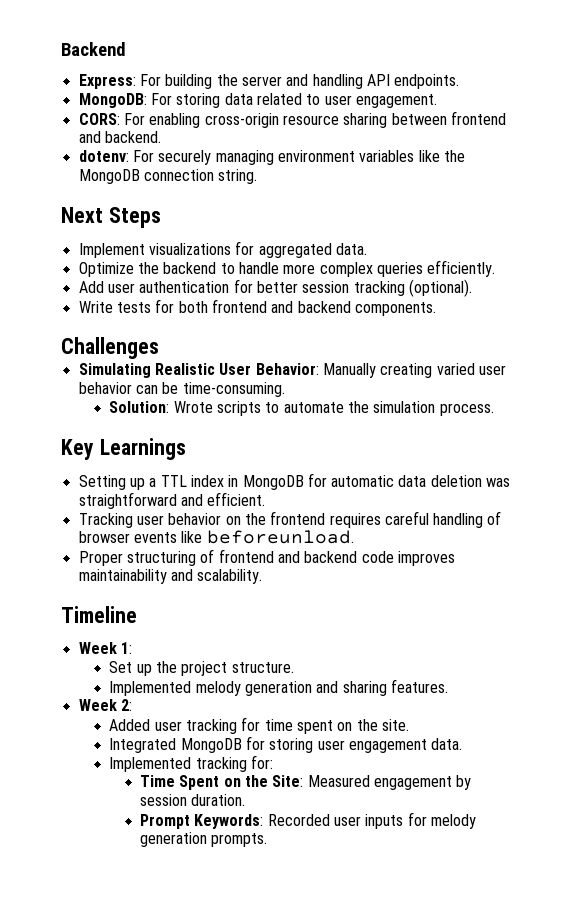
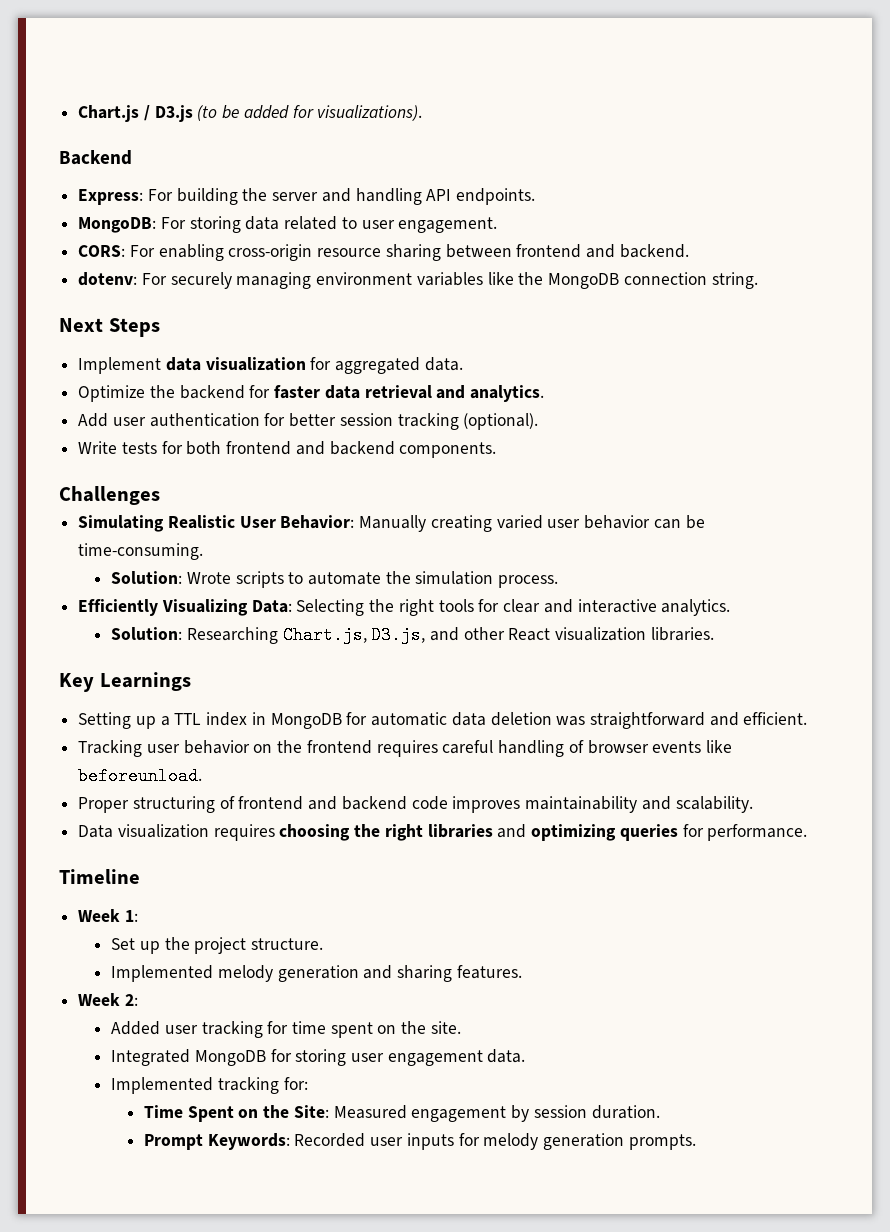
(61, 49) none -> [78,105,423,122] Chart.js / D3.js (to be added for visualizations). //
[148,243,231,255] visualizations -> [165,357,306,371] data visualization
[220,260,496,277] to handle more complex queries efficiently. -> [249,385,545,402] for faster data retrieval and analytics.
(494, 409) none -> [78,599,731,616] [111,626,714,644] // Efficiently Visualizing Data: Selecting the right tools for clear and interactive analytics. // Solution: Researching Chart.js, D3.js, and other React visualization libraries.
(263, 576) none -> [78,824,808,841] // Data visualization requires choosing the right libraries and optimizing queries for performance.

